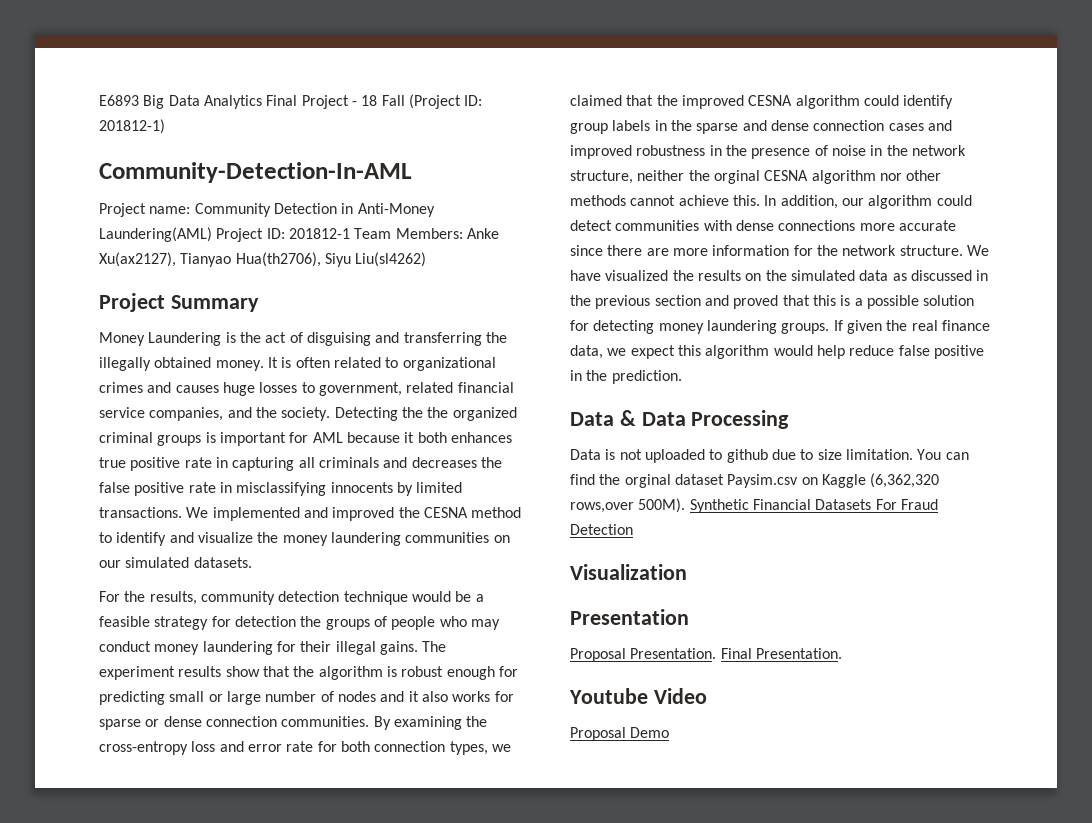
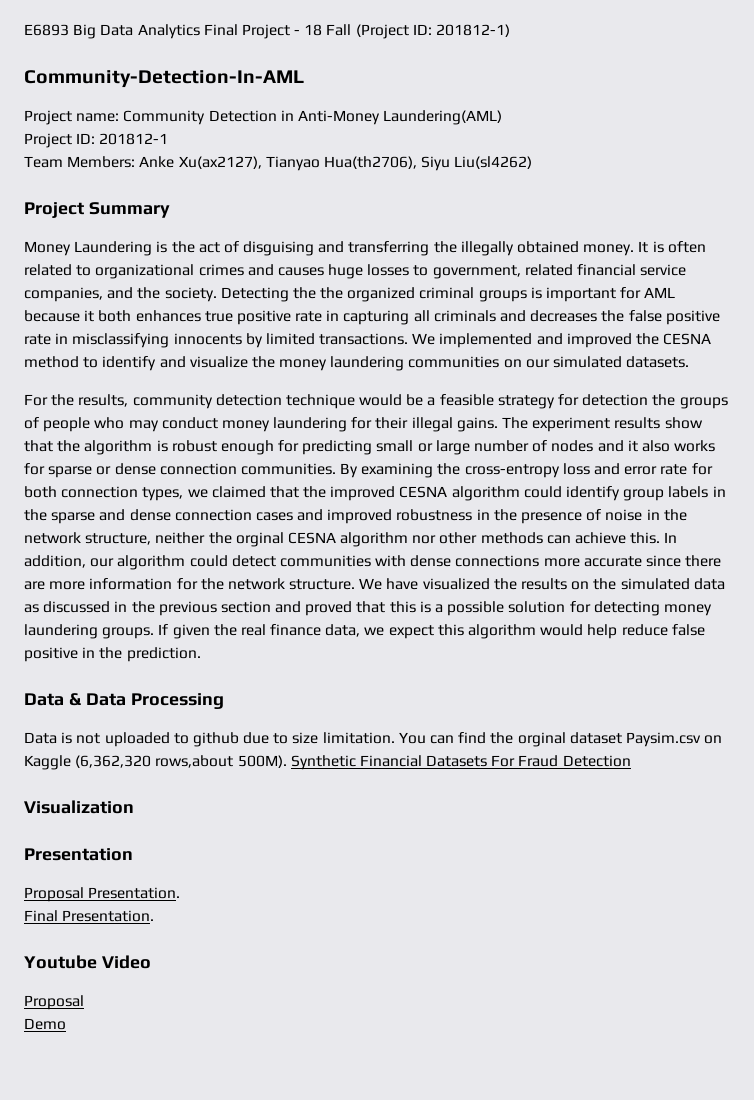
(212, 234) none -> (503, 117) //
(350, 233) none -> (169, 139) //
[630,195,676,206] cannot -> [546,535,571,544] can
[570,502,634,513] rows,over -> [155,755,234,768] rows,about
(717, 653) none -> (181, 893) //
(626, 734) none -> (84, 1002) //

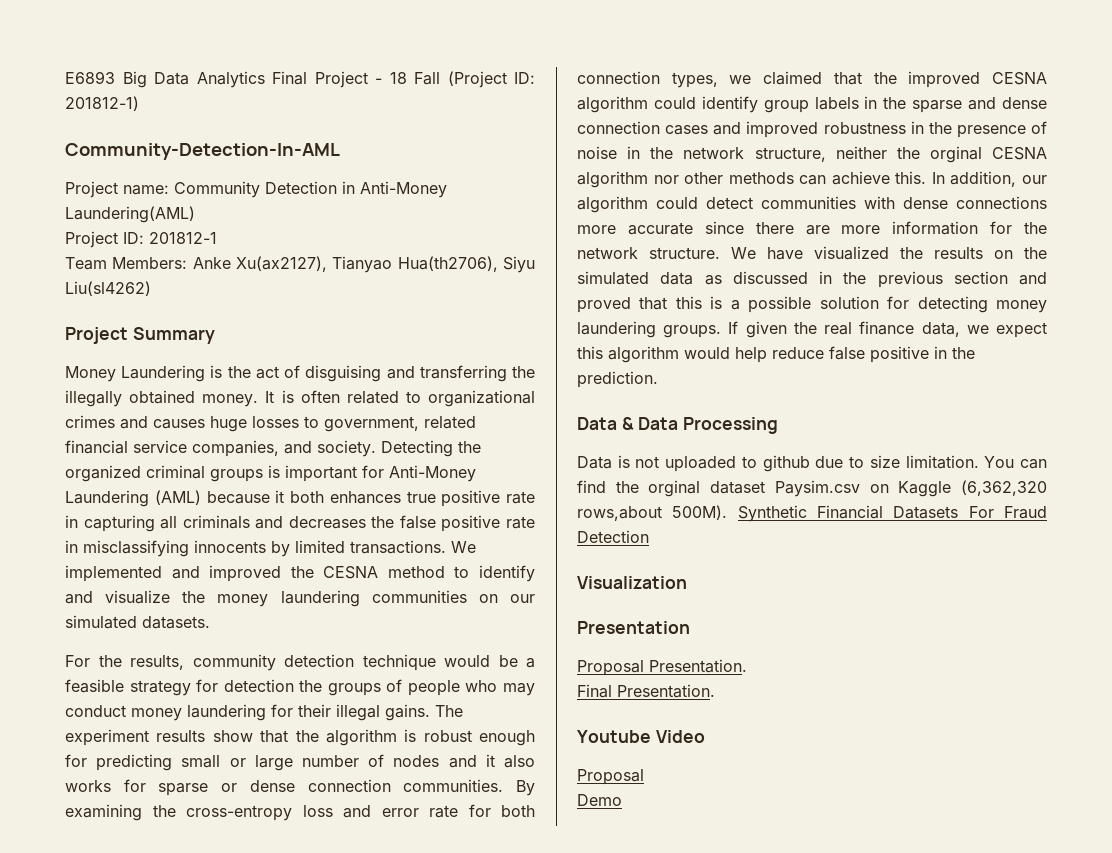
[137,287,161,299] the -> (312, 447) none
[320,287,344,299] the -> (481, 447) none
[644,287,676,298] AML -> [389,465,476,482] [65,490,201,507] Anti-Money Laundering (AML)

